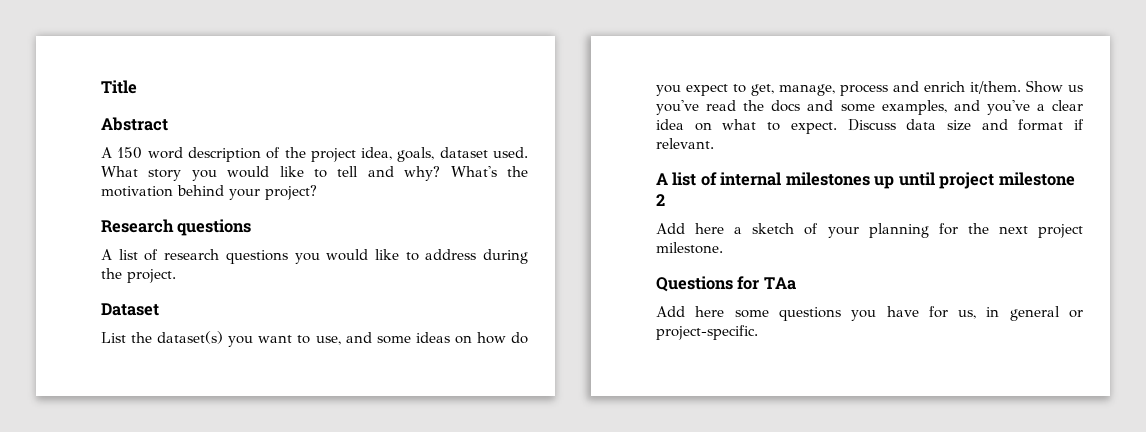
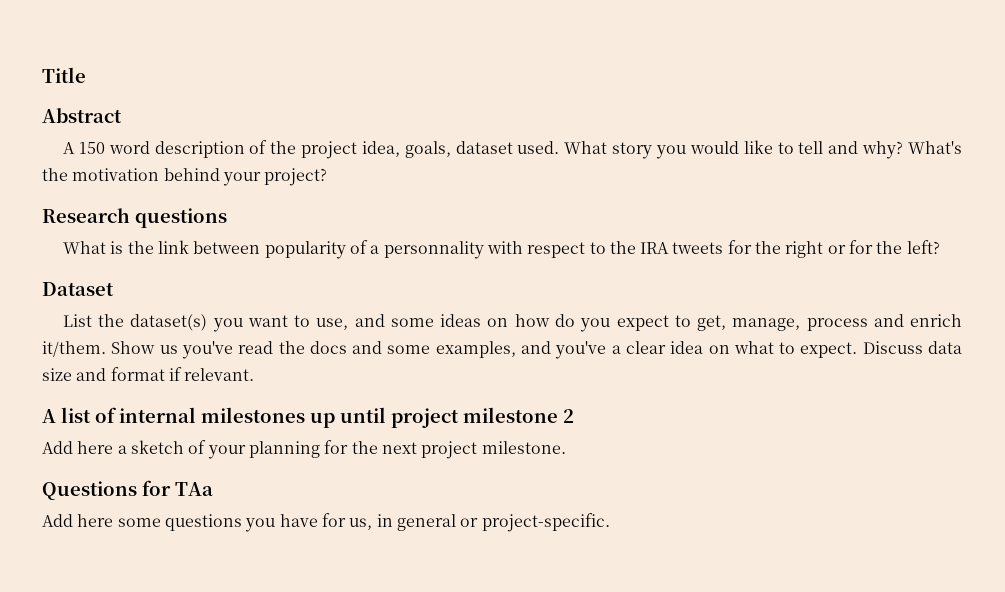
[101,249,528,264] [101,268,176,283] A list of research questions you would like to address during the project. -> [62,240,940,259] What is the link between popularity of a personnality with respect to the IRA tweets for the right or for the left?

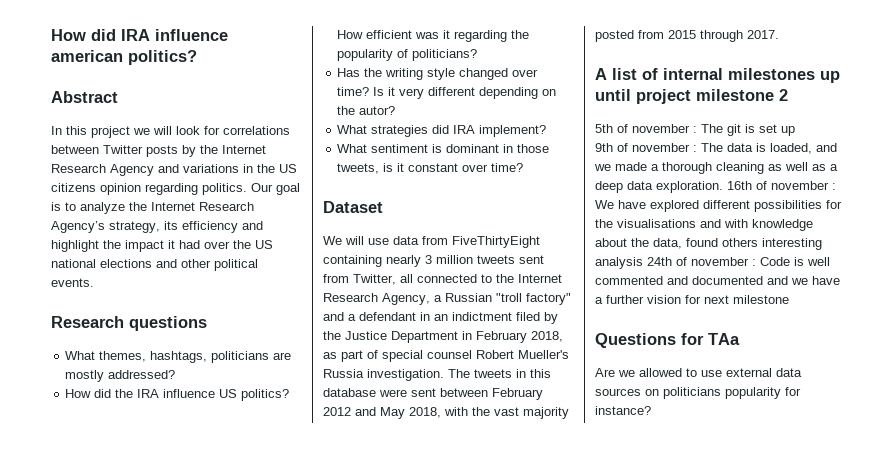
[42,67,86,83] [42,108,122,123] [62,140,963,159] [42,168,328,186] [42,208,227,228] [62,240,940,259] [42,282,114,296] [62,314,963,332] [42,341,962,359] [42,367,255,381] Title // Abstract // A 150 word description of the project idea, goals, dataset used. What story you would like to tell and why? What's the motivation behind your project? // Research questions // What is the link between popularity of a personnality with respect to the IRA tweets for the right or for the left? // Dataset // List the dataset(s) you want to use, and some ideas on how do you expect to get, manage, process and enrich it/them. Show us you've read the docs and some examples, and you've a clear idea on what to expect. Discuss data size and format if relevant. -> [51,29,228,41] [51,50,197,65] [51,91,118,103] [51,126,290,138] [51,145,266,157] [51,164,297,176] [51,183,300,195] [51,202,254,214] [51,221,263,233] [51,240,273,252] [51,259,258,271] [51,278,94,287] [51,316,207,331] [65,351,292,363] [65,370,176,382] [65,389,290,401] [337,30,530,42] [337,49,478,61] [337,68,539,80] [337,87,557,99] [337,106,396,115] [337,125,547,137] [337,144,550,153] [337,163,524,174] [323,201,383,213] [323,236,540,248] [323,255,544,267] [323,274,562,285] [323,293,571,305] [323,312,558,324] [323,331,563,343] [323,350,569,362] [323,369,551,381] [323,388,543,400] [323,407,569,419] [595,30,779,42] How did IRA influence american politics? // Abstract // In this project we will look for correlations between Twitter posts by the Internet Research Agency and variations in the US citizens opinion regarding politics. Our goal is to analyze the Internet Research Agency’s strategy, its efficiency and highlight the impact it had over the US national elections and other political events. // Research questions // What themes, hashtags, politicians are mostly addressed? // How did the IRA influence US politics? How efficient was it regarding the popularity of politicians? // Has the writing style changed over time? Is it very different depending on the autor? // What strategies did IRA implement? // What sentiment is dominant in those tweets, is it constant over time? // Dataset // We will use data from FiveThirtyEight containing nearly 3 million tweets sent from Twitter, all connected to the Internet Research Agency, a Russian "troll factory" and a defendant in an indictment filed by the Justice Department in February 2018, as part of special counsel Robert Mueller's Russia investigation. The tweets in this database were sent between February 2012 and May 2018, with the vast majority posted from 2015 through 2017.
[42,440,566,459] [42,480,213,500] [42,513,610,532] Add here a sketch of your planning for the next project milestone. // Questions for TAa // Add here some questions you have for us, in general or project-specific. -> [595,124,795,136] [595,143,837,154] [594,162,838,174] [595,181,836,193] [595,200,842,212] [595,219,813,231] [595,238,822,250] [595,257,830,269] [595,276,840,285] [595,295,789,304] [595,333,740,348] [595,368,802,377] [595,387,801,399] [595,406,651,415] 5th of november : The git is set up // 9th of november : The data is loaded, and we made a thorough cleaning as well as a deep data exploration. 16th of november : We have explored different possibilities for the visualisations and with knowledge about the data, found others interesting analysis 24th of november : Code is well commented and documented and we have a further vision for next milestone // Questions for TAa // Are we allowed to use external data sources on politicians popularity for instance?

